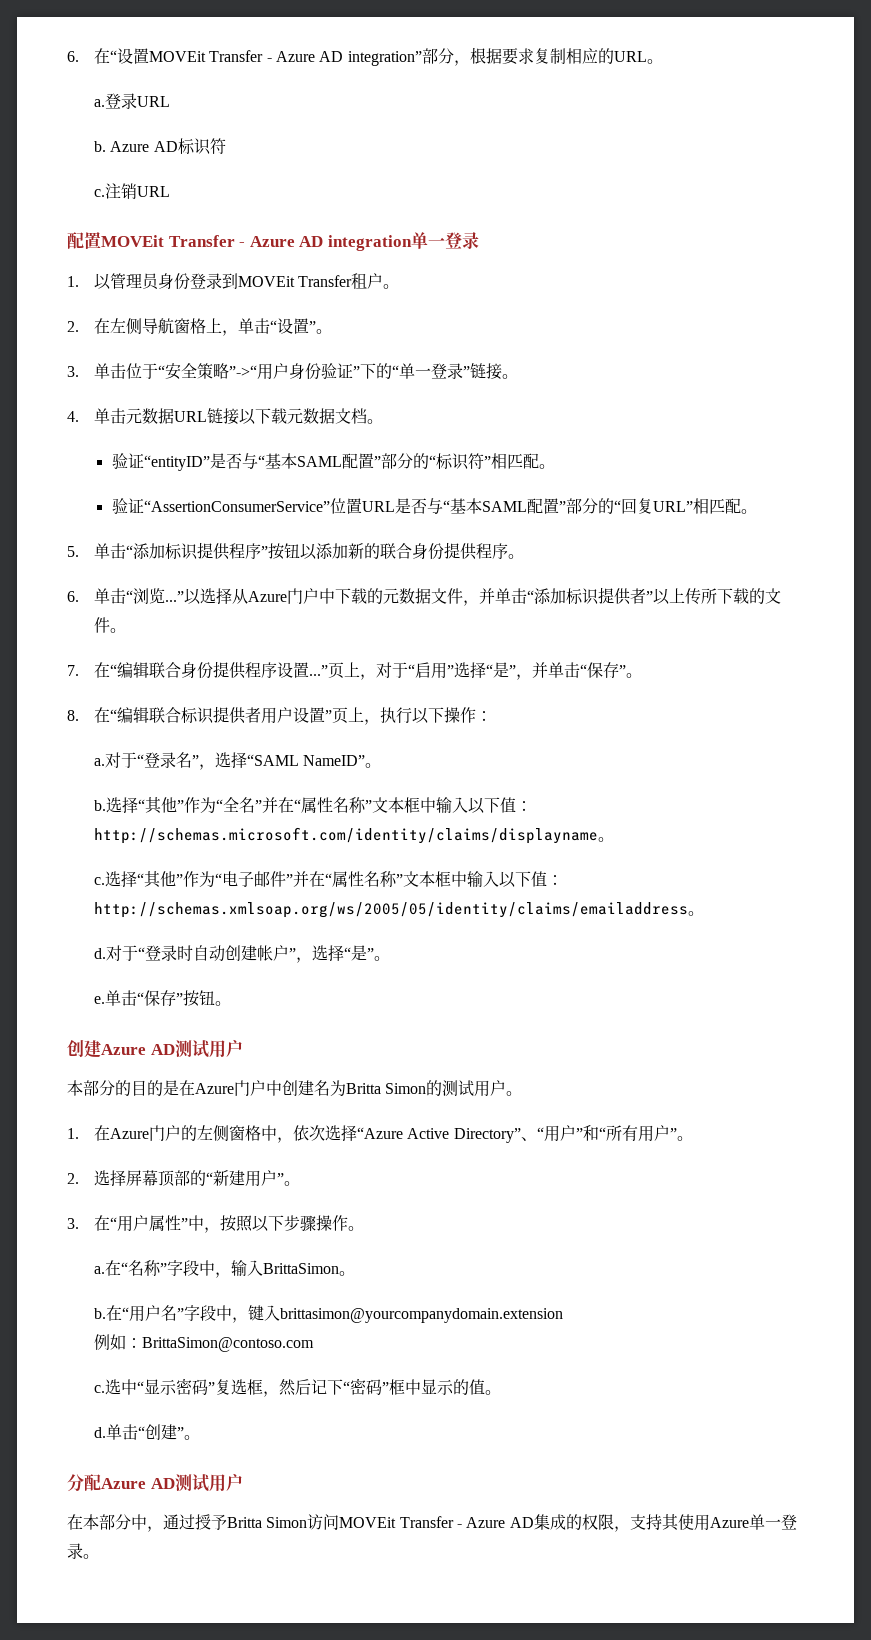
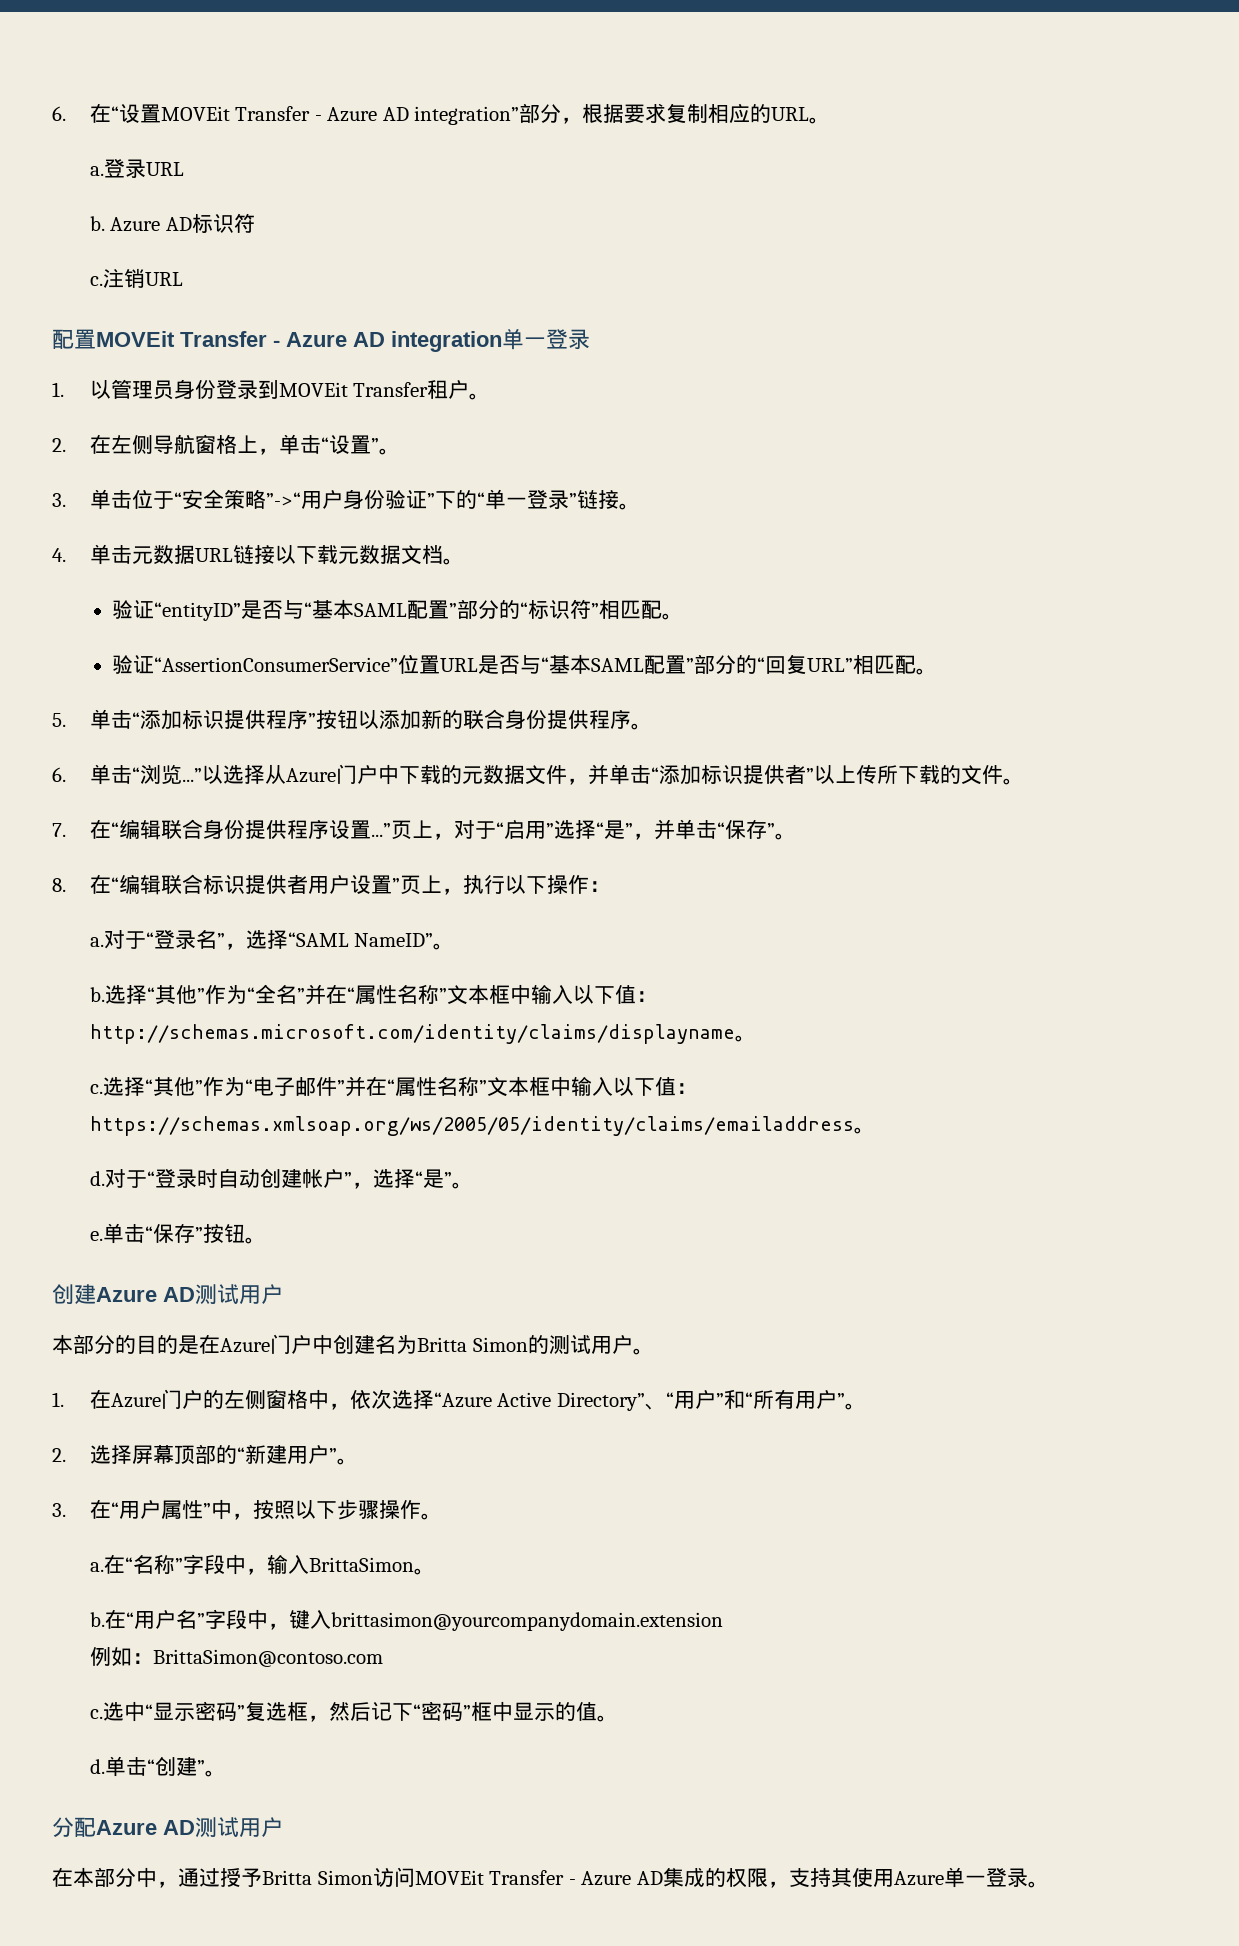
[93,902,688,918] http://schemas.xmlsoap.org/ws/2005/05/identity/claims/emailaddress -> [89,1116,854,1136] https://schemas.xmlsoap.org/ws/2005/05/identity/claims/emailaddress

